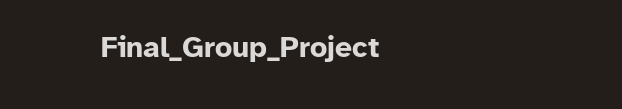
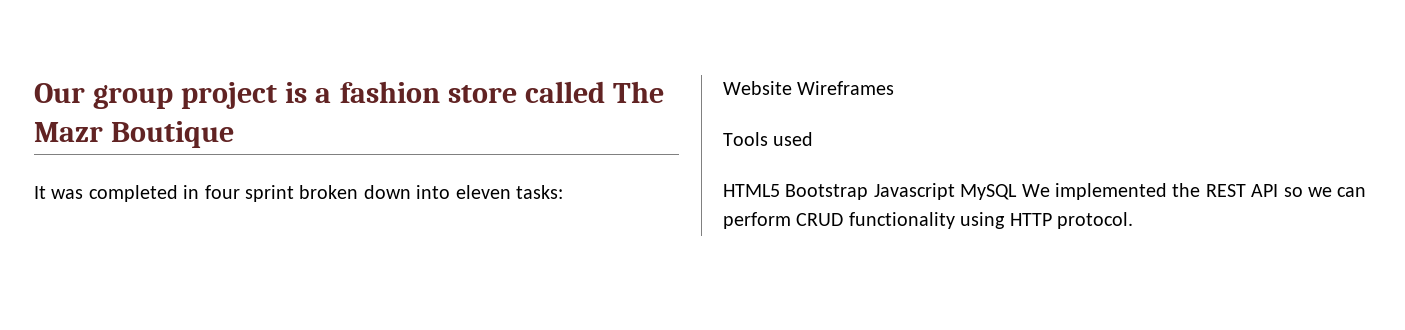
[101,35,379,62] Final_Group_Project -> [34,81,664,109] [34,121,235,148] [34,185,563,202] [723,81,895,95] [723,132,814,146] [723,183,1367,200] [723,212,1133,229] Our group project is a fashion store called The Mazr Boutique // It was completed in four sprint broken down into eleven tasks: // Website Wireframes // Tools used // HTML5 Bootstrap Javascript MySQL We implemented the REST API so we can perform CRUD functionality using HTTP protocol.

